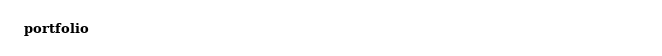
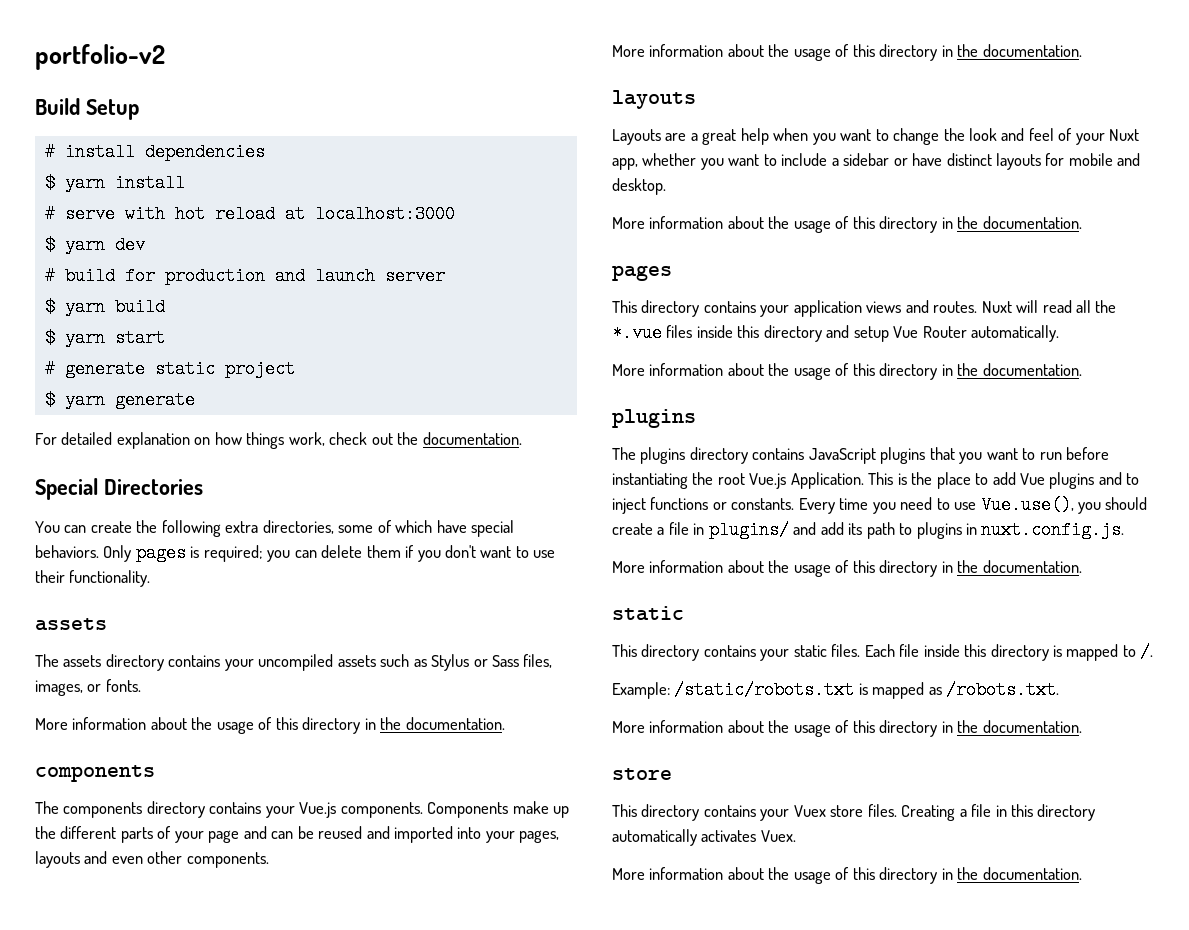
[24,23,89,36] portfolio -> [35,44,165,70] [35,98,139,120] [44,143,265,161] [44,174,185,192] [44,205,455,223] [44,236,145,254] [44,267,445,285] [44,298,165,316] [44,329,165,347] [44,360,295,378] [44,391,195,409] [35,432,522,449] [35,478,203,500] [35,520,514,537] [35,544,556,562] [35,570,151,587] [35,618,107,631] [35,654,553,671] [35,679,141,696] [35,717,505,734] [35,765,155,782] [35,801,570,818] [35,826,560,843] [35,851,269,868] [612,44,1082,61] [612,90,696,109] [612,128,1140,145] [612,153,1141,170] [612,178,666,195] [612,216,1082,233] [612,265,672,281] [612,300,1117,317] [612,324,1060,342] [612,363,1082,380] [612,409,696,428] [612,447,1110,464] [612,472,1140,489] [612,496,1148,514] [612,521,1125,539] [612,560,1082,577] [612,606,684,621] [612,643,1154,661] [612,681,1060,699] [612,720,1082,737] [612,768,672,780] [612,804,1096,821] [612,829,796,846] [612,867,1082,884] portfolio-v2 // Build Setup // # install dependencies // $ yarn install // # serve with hot reload at localhost:3000 // $ yarn dev // # build for production and launch server // $ yarn build // $ yarn start // # generate static project // $ yarn generate // For detailed explanation on how things work, check out the documentation. // Special Directories // You can create the following extra directories, some of which have special behaviors. Only pages is required; you can delete them if you don't want to use their functionality. // assets // The assets directory contains your uncompiled assets such as Stylus or Sass files, images, or fonts. // More information about the usage of this directory in the documentation. // components // The components directory contains your Vue.js components. Components make up the different parts of your page and can be reused and imported into your pages, layouts and even other components. // More information about the usage of this directory in the documentation. // layouts // Layouts are a great help when you want to change the look and feel of your Nuxt app, whether you want to include a sidebar or have distinct layouts for mobile and desktop. // More information about the usage of this directory in the documentation. // pages // This directory contains your application views and routes. Nuxt will read all the *.vue files inside this directory and setup Vue Router automatically. // More information about the usage of this directory in the documentation. // plugins // The plugins directory contains JavaScript plugins that you want to run before instantiating the root Vue.js Application. This is the place to add Vue plugins and to inject functions or constants. Every time you need to use Vue.use(), you should create a file in plugins/ and add its path to plugins in nuxt.config.js. // More information about the usage of this directory in the documentation. // static // This directory contains your static files. Each file inside this directory is mapped to /. // Example: /static/robots.txt is mapped as /robots.txt. // More information about the usage of this directory in the documentation. // store // This directory contains your Vuex store files. Creating a file in this directory automatically activates Vuex. // More information about the usage of this directory in the documentation.

